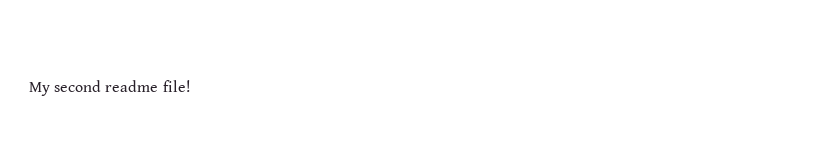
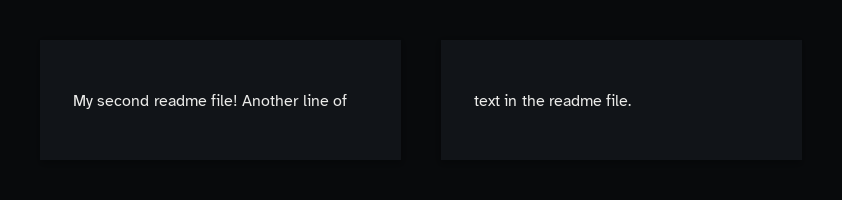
(191, 86) none -> [242,94,632,106] Another line of text in the readme file.

